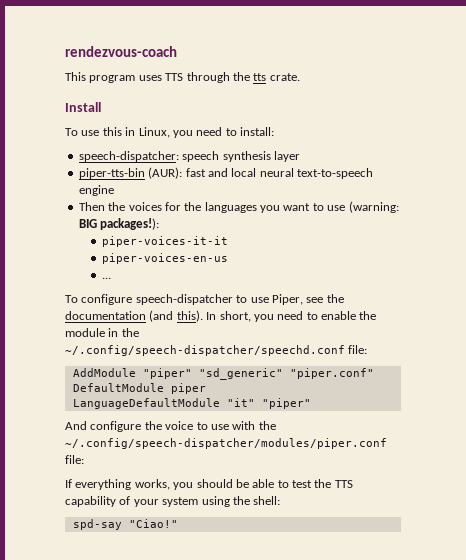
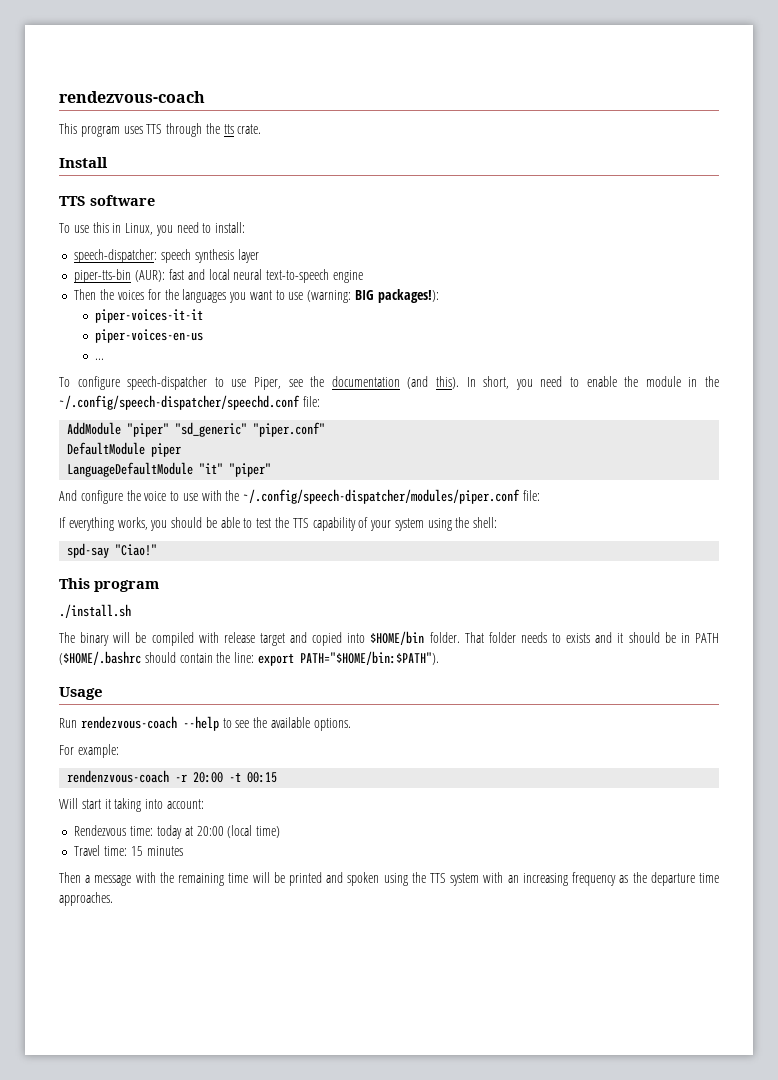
(101, 107) none -> [59,195,155,206] // TTS software
(178, 523) none -> [59,578,159,592] [59,604,131,618] [59,631,720,646] [59,651,439,666] [59,687,103,700] [59,716,351,731] [59,744,119,758] [67,770,278,783] [59,798,204,812] [74,825,281,839] [74,845,183,856] [59,872,719,886] [59,892,113,906] // This program // ./install.sh // The binary will be compiled with release target and copied into $HOME/bin folder. That folder needs to exists and it should be in PATH ($HOME/.bashrc should contain the line: export PATH="$HOME/bin:$PATH"). // Usage // Run rendezvous-coach --help to see the available options. // For example: // rendenzvous-coach -r 20:00 -t 00:15 // Will start it taking into account: // Rendezvous time: today at 20:00 (local time) // Travel time: 15 minutes // Then a message with the remaining time will be printed and spoken using the TTS system with an increasing frequency as the departure time approaches.

